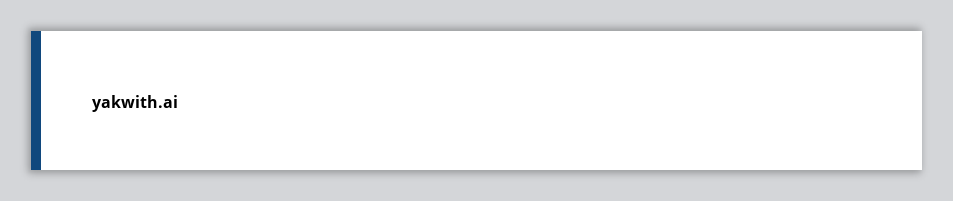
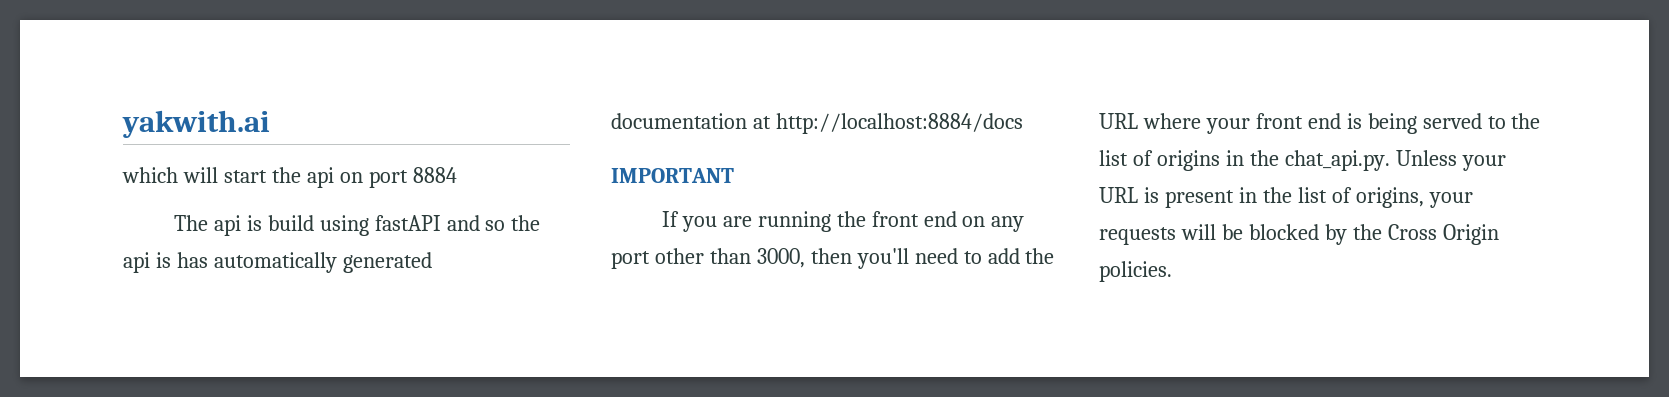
(178, 103) none -> [122,167,457,188] [173,215,541,236] [123,252,432,273] [611,113,1023,134] [611,168,734,183] [661,211,1025,232] [611,248,1055,269] [1099,113,1541,134] [1099,150,1506,171] [1099,187,1473,208] [1099,224,1499,245] [1099,261,1172,282] // which will start the api on port 8884 // The api is build using fastAPI and so the api is has automatically generated documentation at http://localhost:8884/docs // IMPORTANT // If you are running the front end on any port other than 3000, then you'll need to add the URL where your front end is being served to the list of origins in the chat_api.py. Unless your URL is present in the list of origins, your requests will be blocked by the Cross Origin policies.

